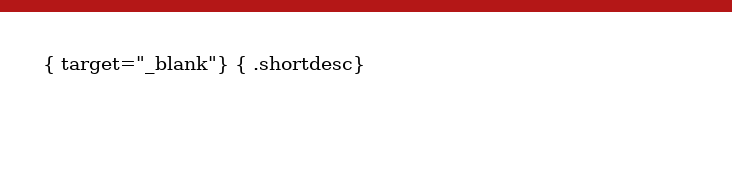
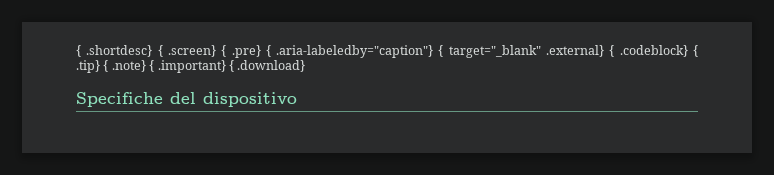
[43,56,365,74] { target="_blank"} { .shortdesc} -> [76,45,698,58] [76,60,306,73] [76,92,297,107] { .shortdesc} { .screen} { .pre} { .aria-labeledby="caption"} { target="_blank" .external} { .codeblock} { .tip} { .note} { .important} { .download} // Specifiche del dispositivo

